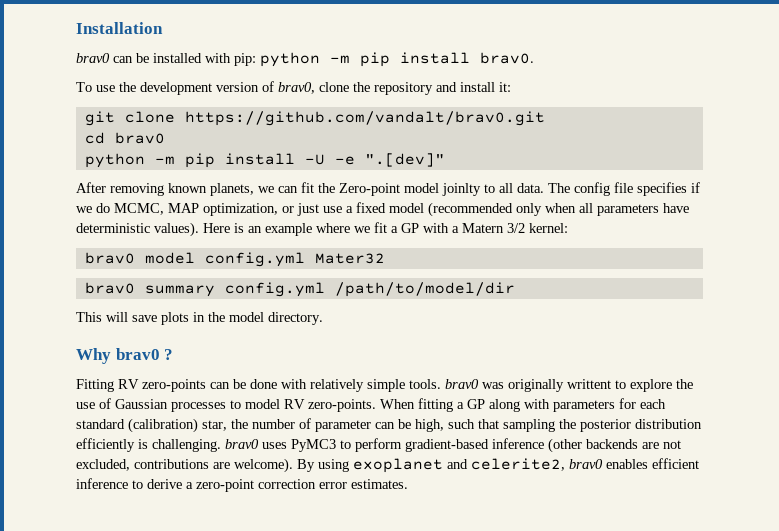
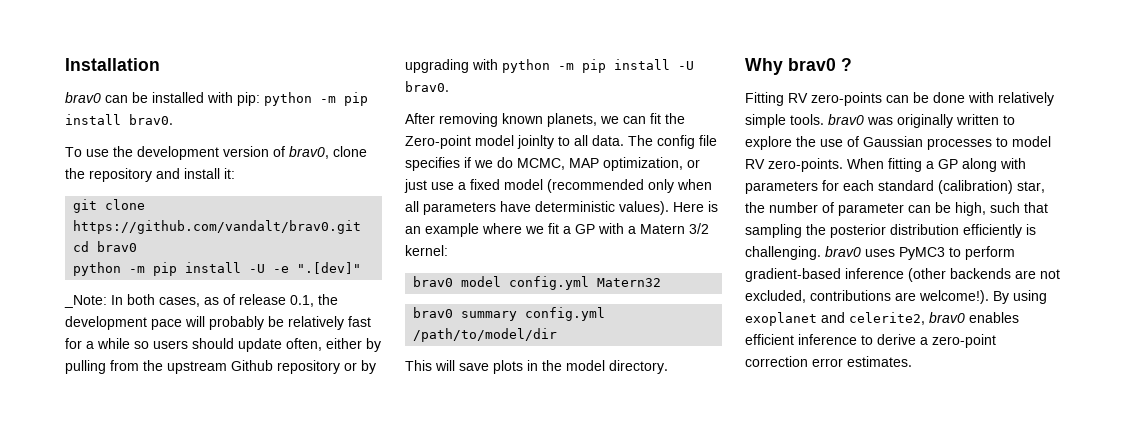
(445, 160) none -> [64,294,338,308] [65,316,371,330] [65,338,381,352] [65,360,376,374] [405,59,694,73] [405,81,449,92] // _Note: In both cases, as of release 0.1, the development pace will probably be relatively fast for a while so users should update often, either by pulling from the upstream Github repository or by upgrading with python -m pip install -U brav0.
[314,253,385,264] Mater32 -> [597,278,662,287] Matern32
[567,379,611,389] writtent -> [956,114,999,125] written
[234,458,293,473] welcome). -> [919,290,989,304] welcome!).

